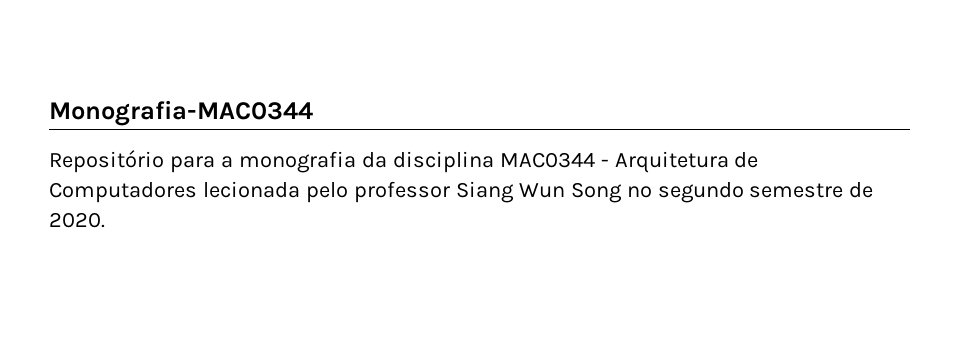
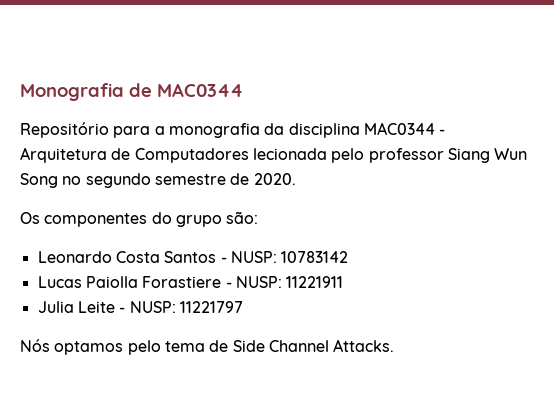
[49,100,313,126] Monografia-MAC0344 -> [20,83,243,101] Monografia de MAC0344
(105, 220) none -> [20,211,259,227] [37,251,349,263] [37,276,344,288] [37,301,243,313] [20,339,395,355] // Os componentes do grupo são: // Leonardo Costa Santos - NUSP: 10783142 // Lucas Paiolla Forastiere - NUSP: 11221911 // Julia Leite - NUSP: 11221797 // Nós optamos pelo tema de Side Channel Attacks.

